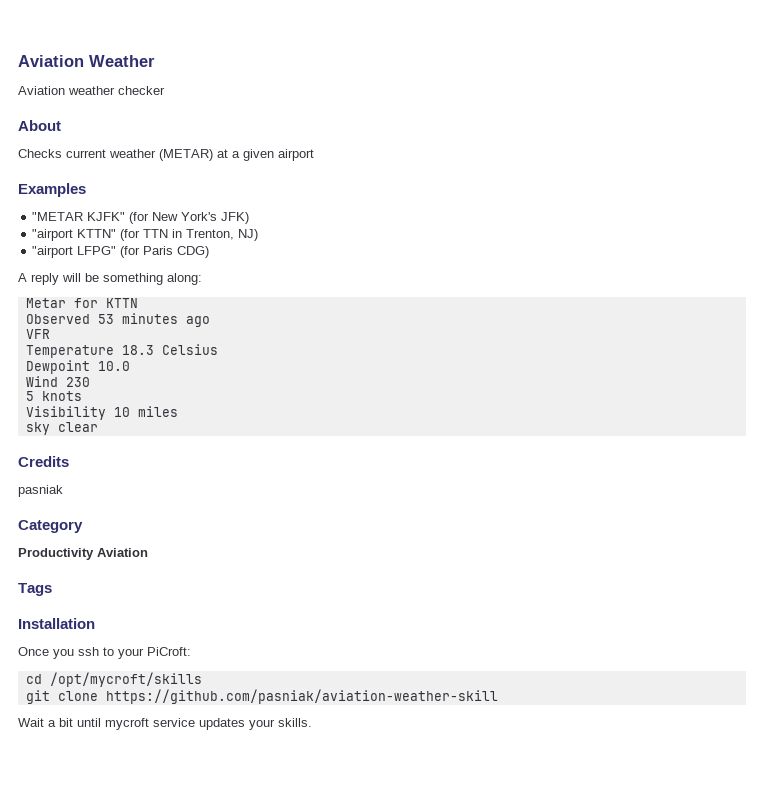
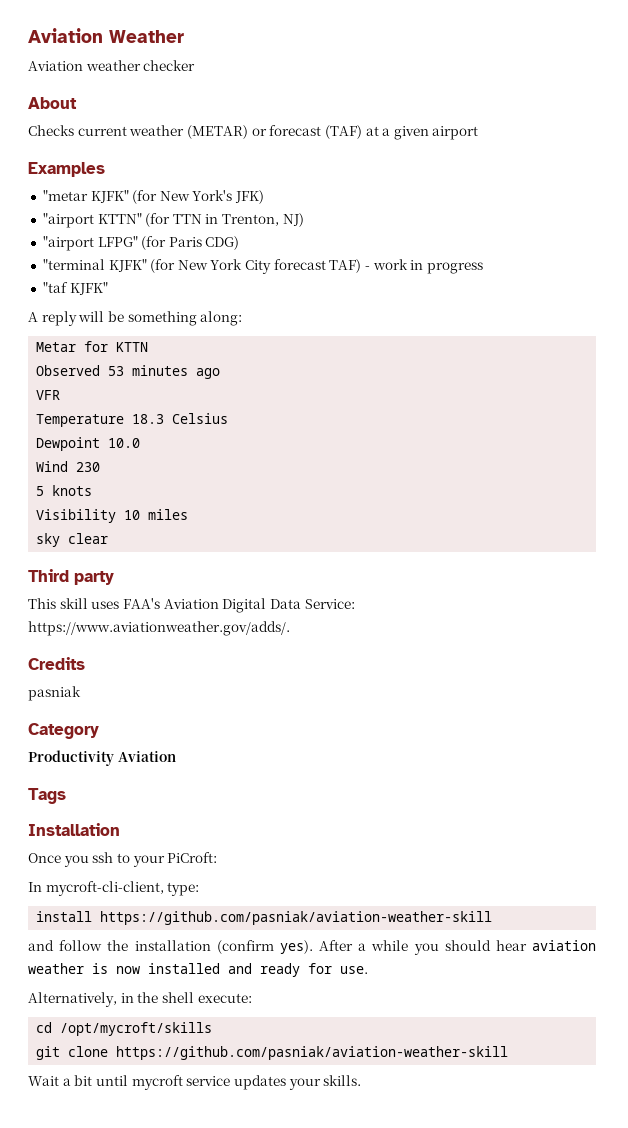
(213, 155) none -> [251,125,362,139] or forecast (TAF)
[32,212,84,221] "METAR -> [42,190,88,201] "metar
(210, 252) none -> [42,259,483,274] [42,282,108,295] // "terminal KJFK" (for New York City forecast TAF) - work in progress // "taf KJFK"
(98, 427) none -> [28,569,114,585] [28,598,355,613] [28,621,290,636] // Third party // This skill uses FAA's Aviation Digital Data Service: https://www.aviationweather.gov/adds/.
(191, 651) none -> [28,881,200,896] [36,911,493,925] [28,940,597,955] [28,963,368,977] [28,992,252,1007] // In mycroft-cli-client, type: // install https://github.com/pasniak/aviation-weather-skill // and follow the installation (confirm yes). After a while you should hear aviation weather is now installed and ready for use. // Alternatively, in the shell execute:

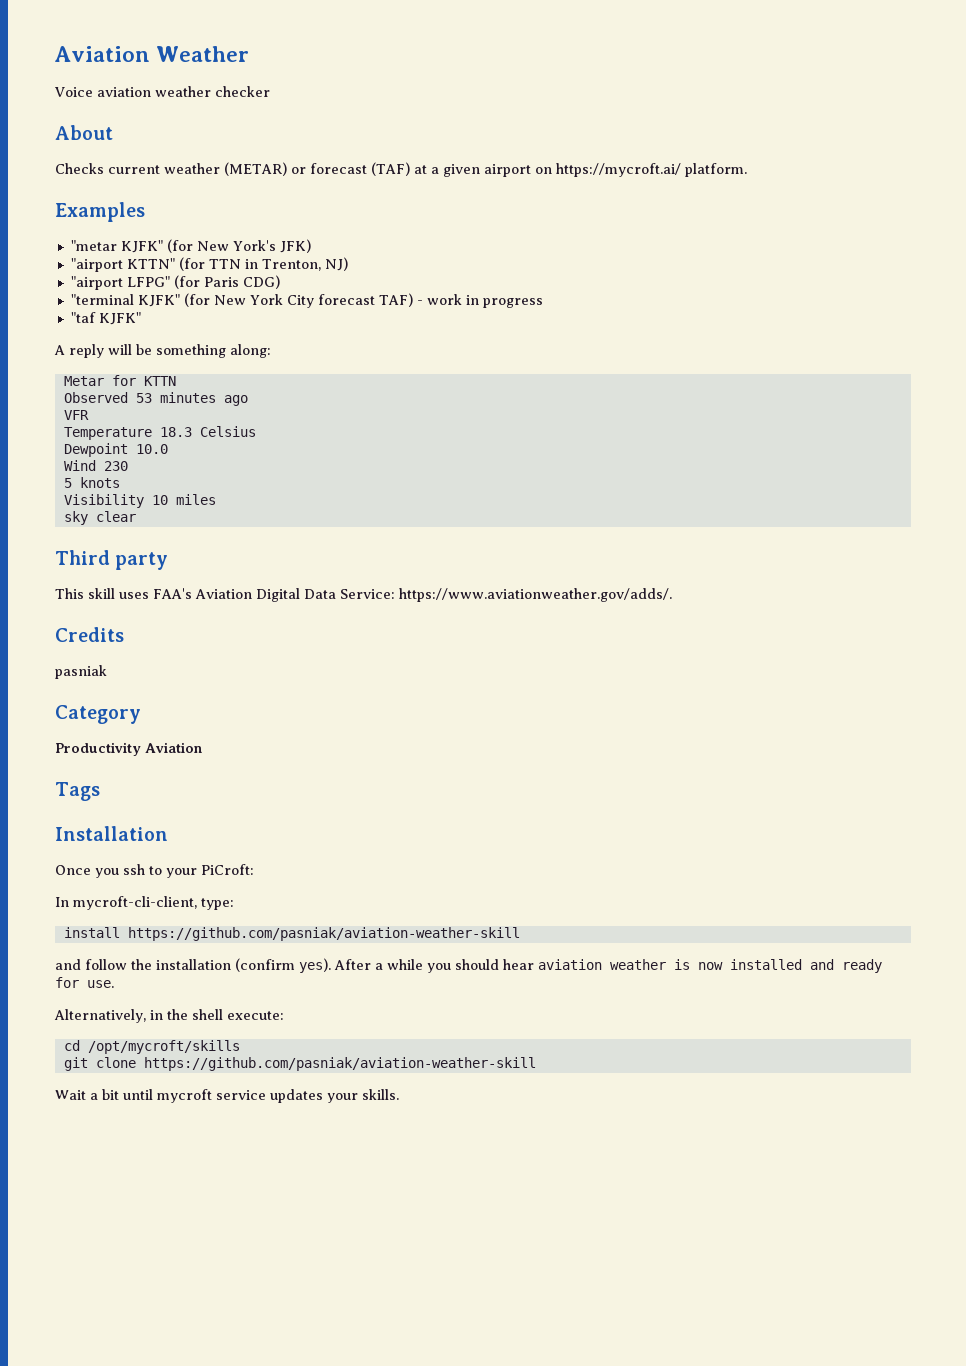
[28,61,83,71] Aviation -> [54,87,151,97] Voice aviation
(479, 133) none -> [535,163,747,177] on https://mycroft.ai/ platform.

